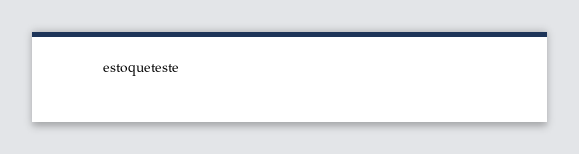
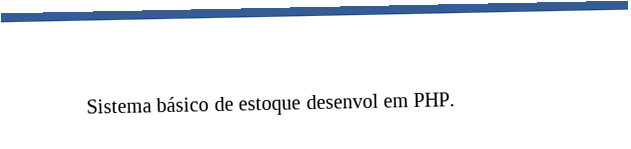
[103,64,179,76] estoqueteste -> [86,92,456,116] Sistema básico de estoque desenvol em PHP.

